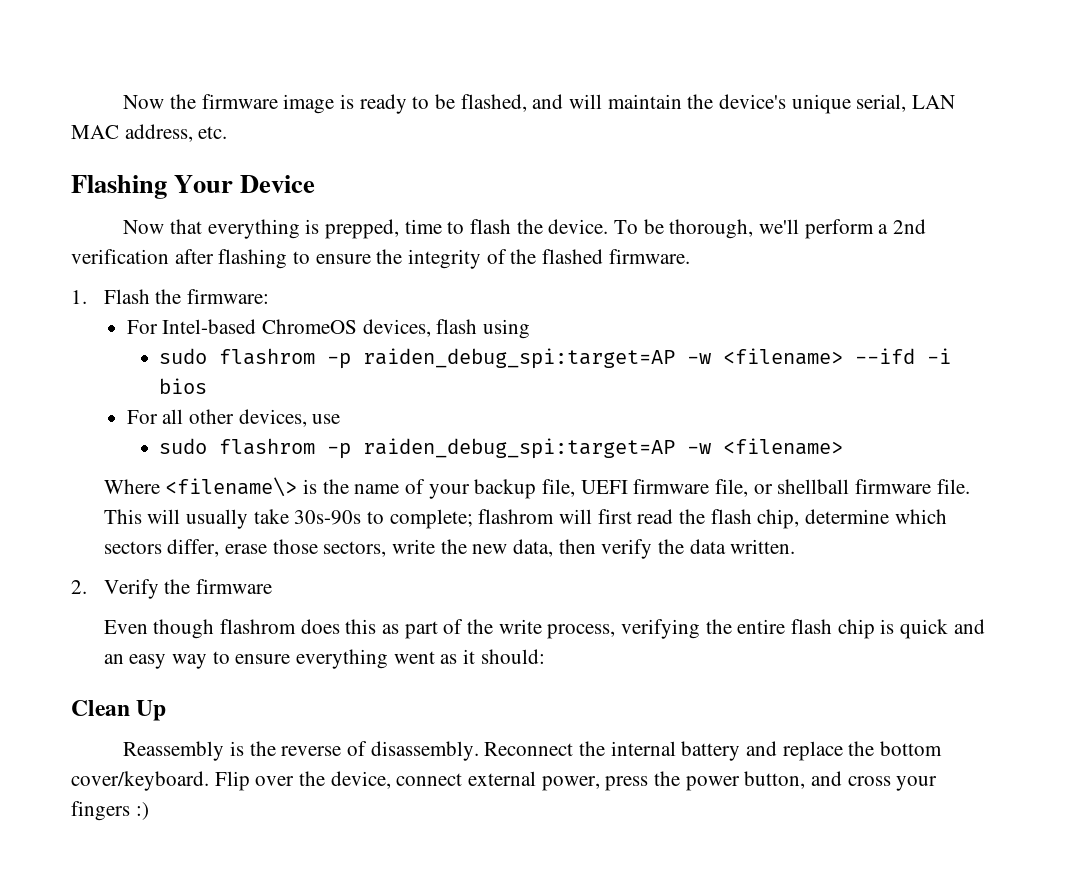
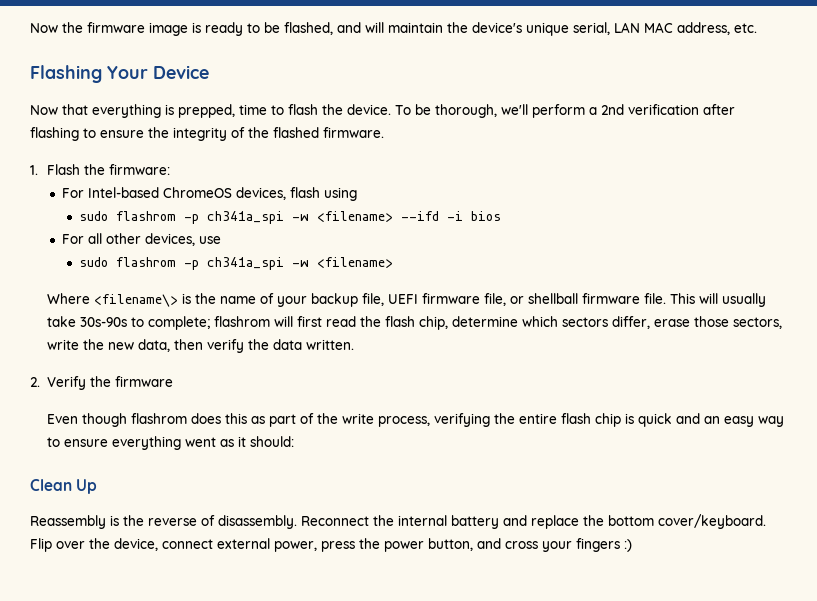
[363,348,676,369] raiden_debug_spi:target=AP -> [207,211,285,224] ch341a_spi
[363,438,676,459] raiden_debug_spi:target=AP -> [207,257,285,270] ch341a_spi

